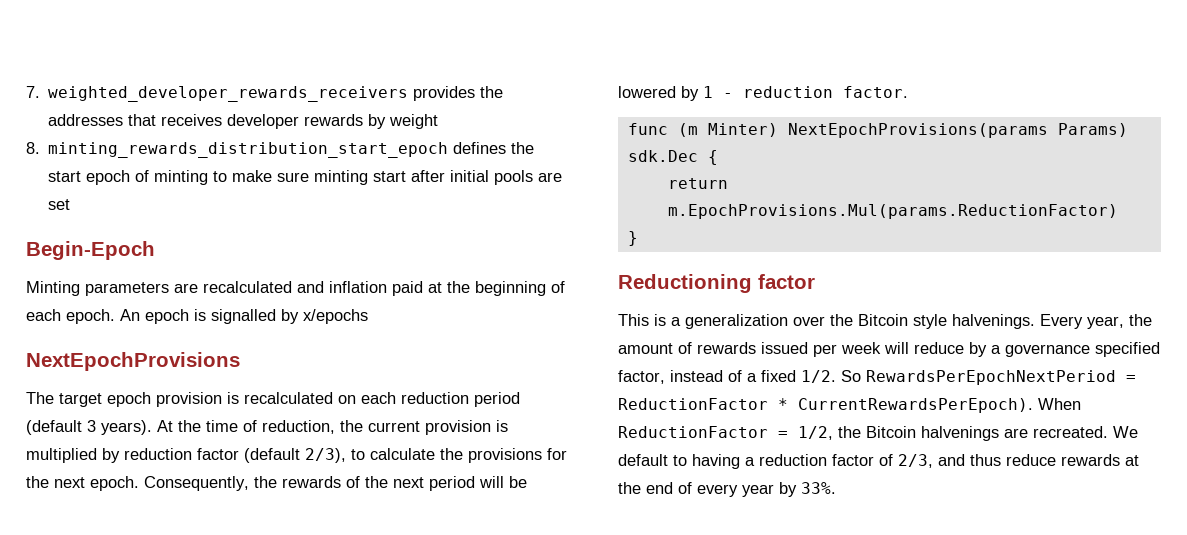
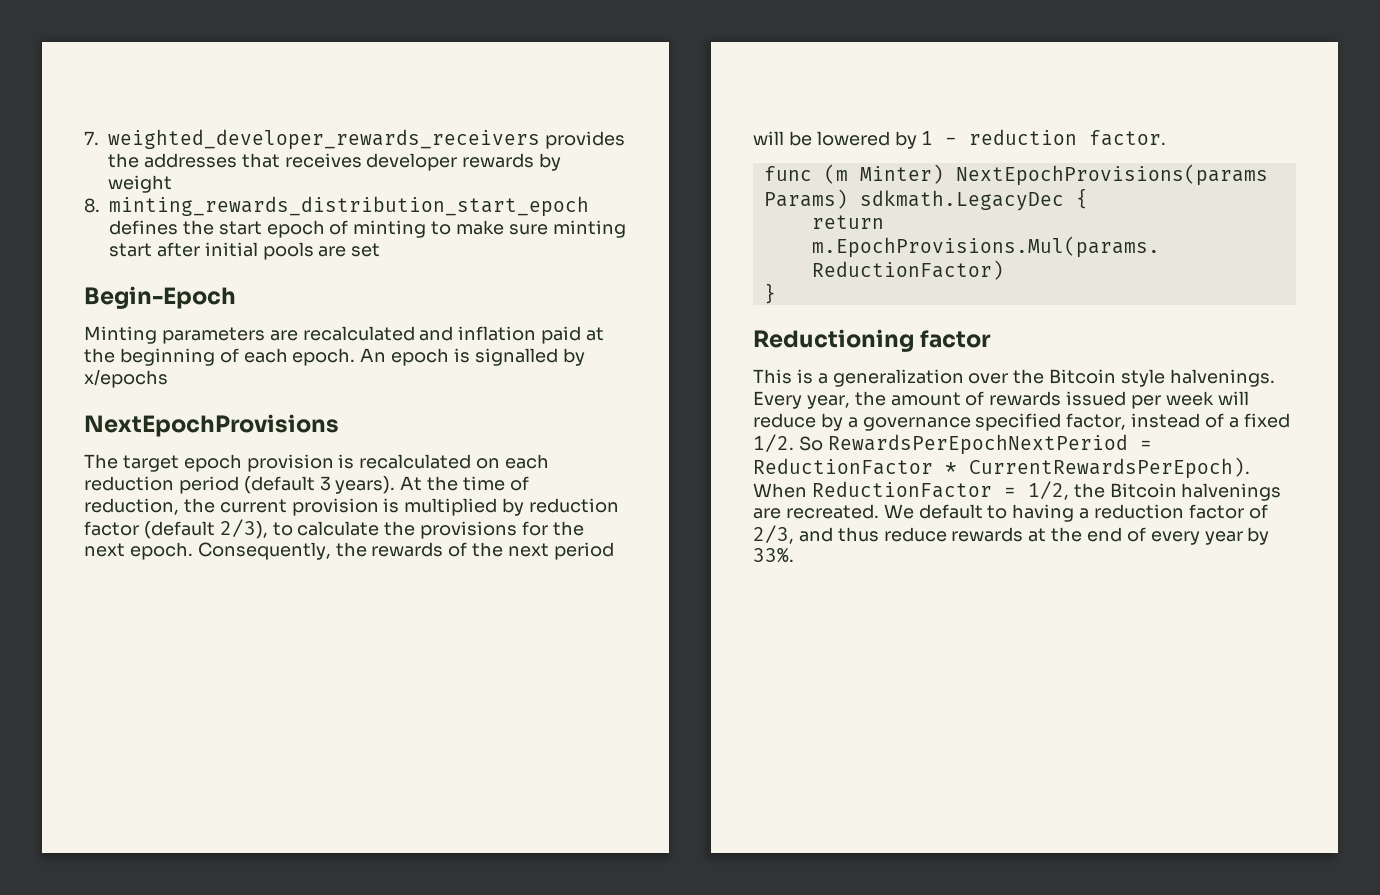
[627,150,698,162] sdk.Dec -> [859,190,1064,211] sdkmath.LegacyDec

